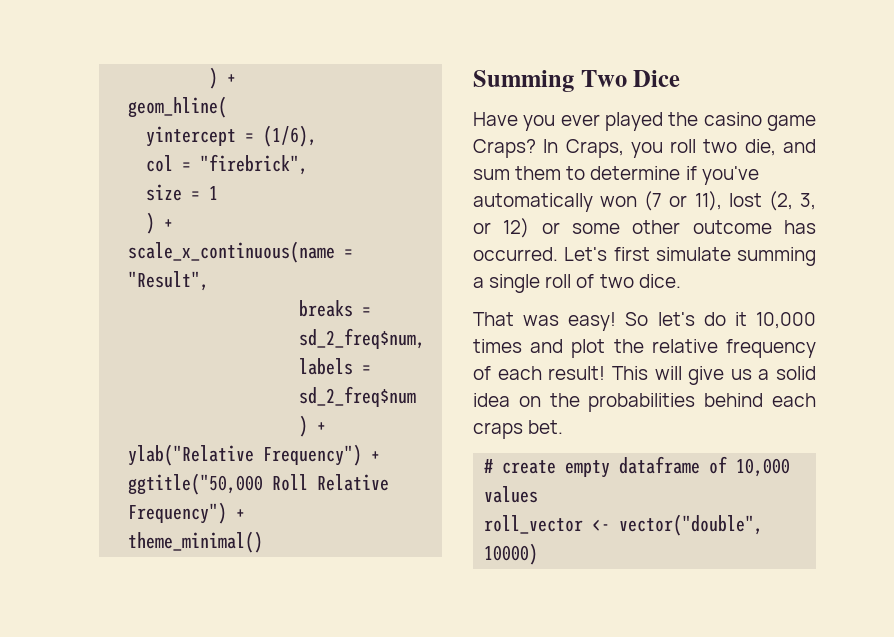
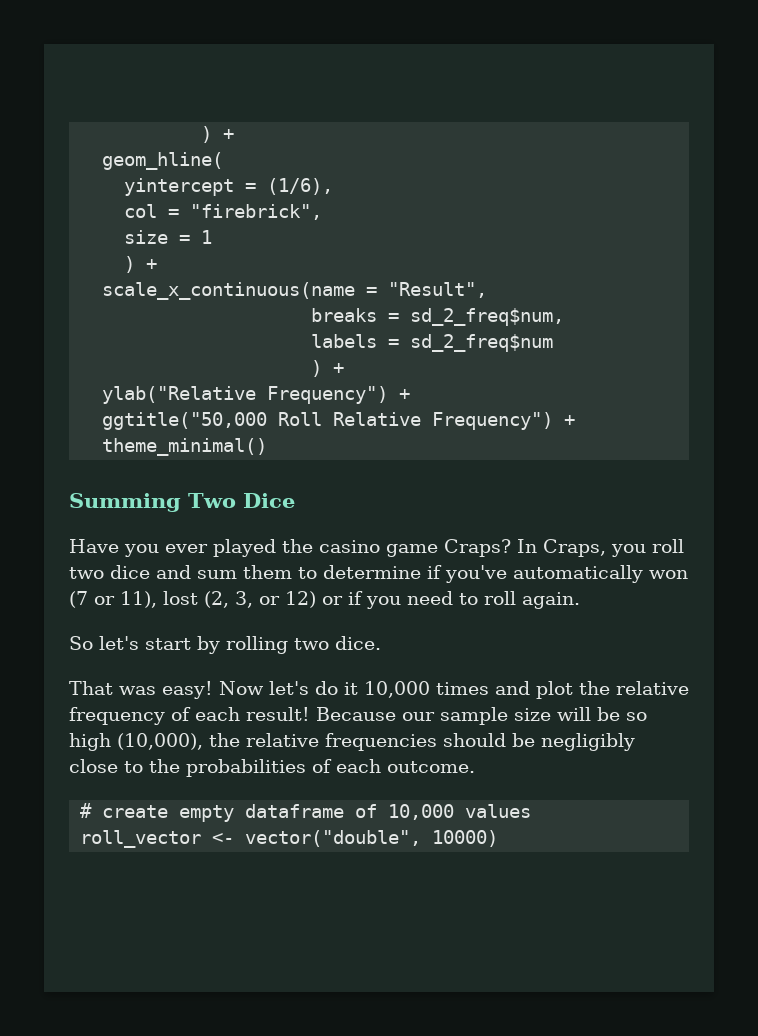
[744,139,776,156] die, -> [110,565,150,579] dice
[572,220,816,234] [473,247,816,266] [473,274,595,293] some other outcome has occurred. Let's first simulate summing a single roll of -> [348,591,580,609] [69,636,288,654] if you need to roll again. // So let's start by rolling
[625,312,649,326] So -> [219,681,264,695] Now
[611,366,816,385] [473,393,816,412] [473,420,564,439] This will give us a solid idea on the probabilities behind each craps bet. -> [316,707,647,725] [69,733,635,751] [69,759,475,777] Because our sample size will be so high (10,000), the relative frequencies should be negligibly close to the probabilities of each outcome.

